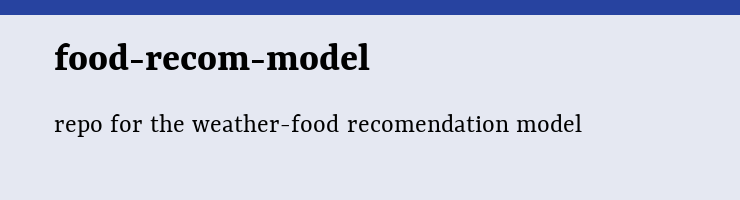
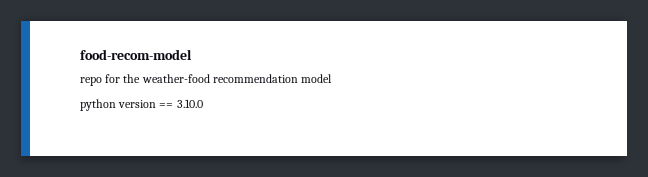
[346,114,509,132] recomendation -> [212,74,298,83] recommendation
(582, 123) none -> [80,99,203,111] // python version == 3.10.0

